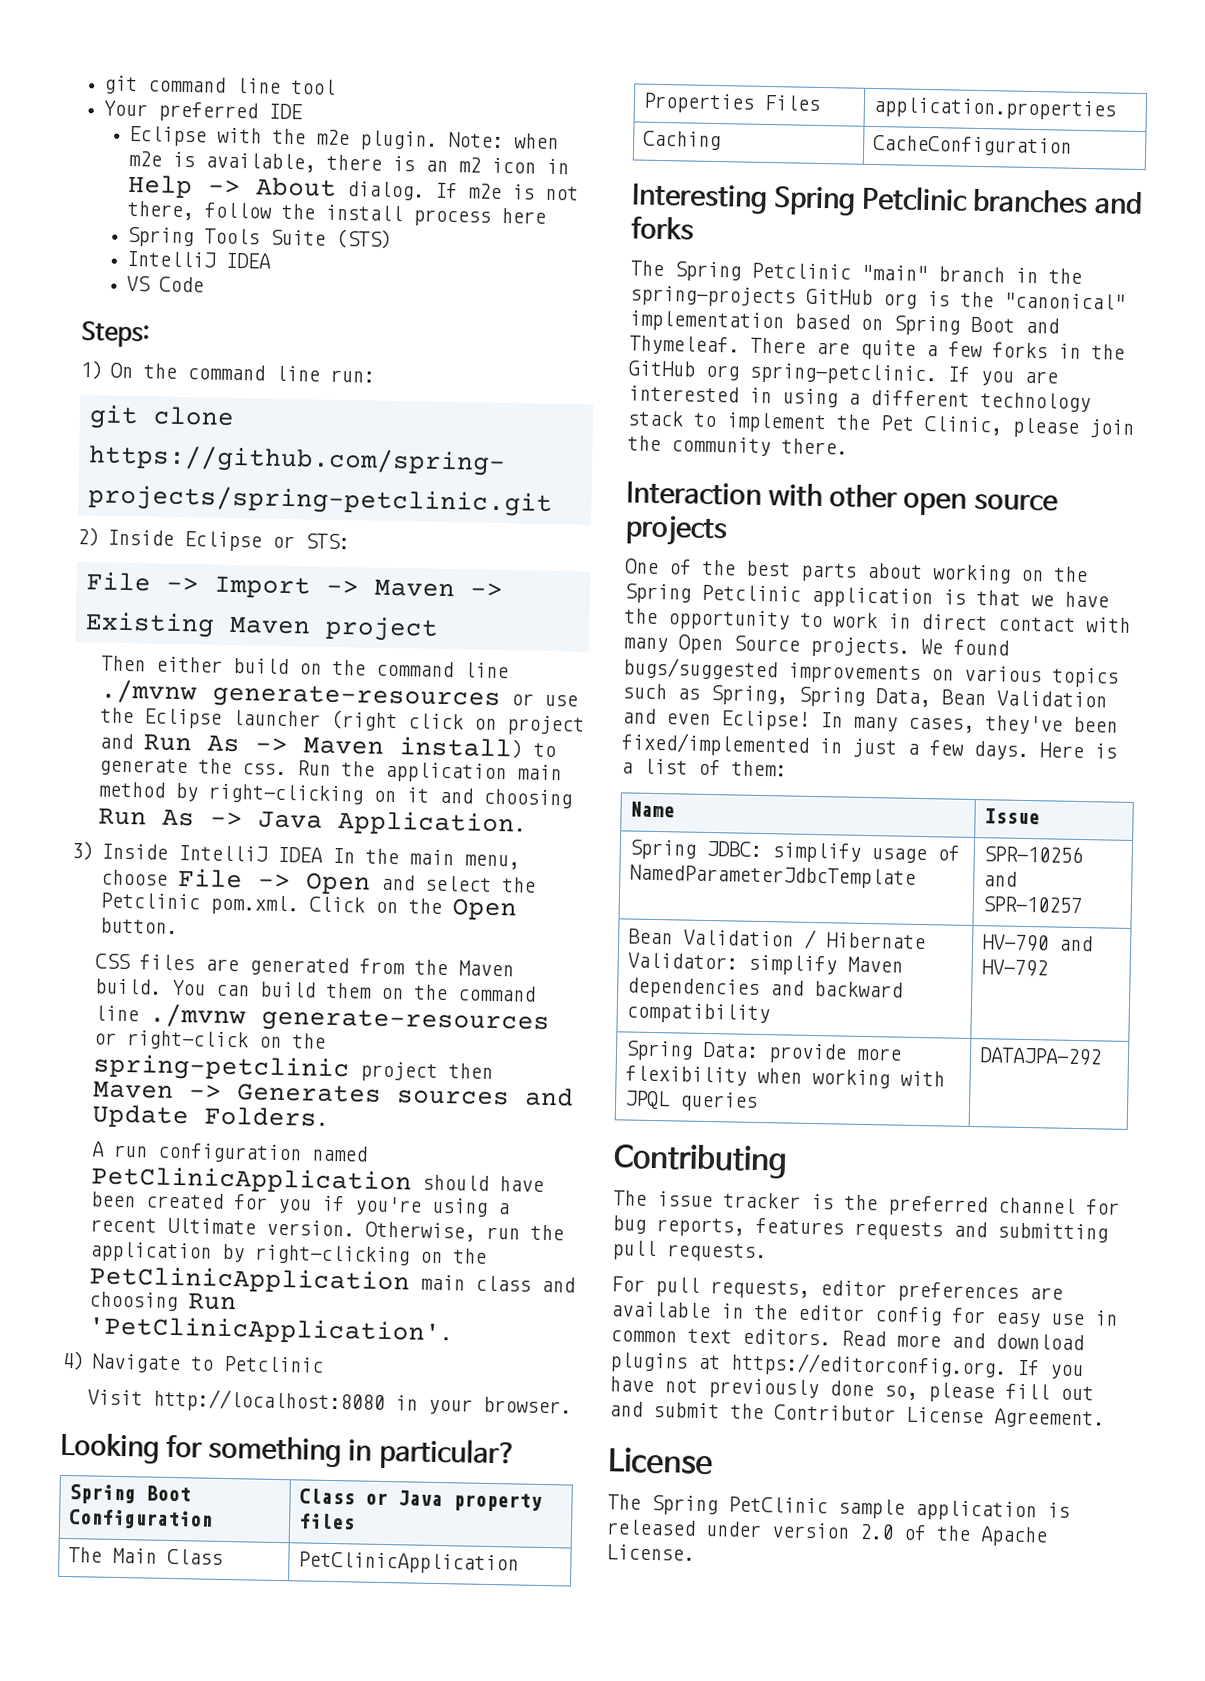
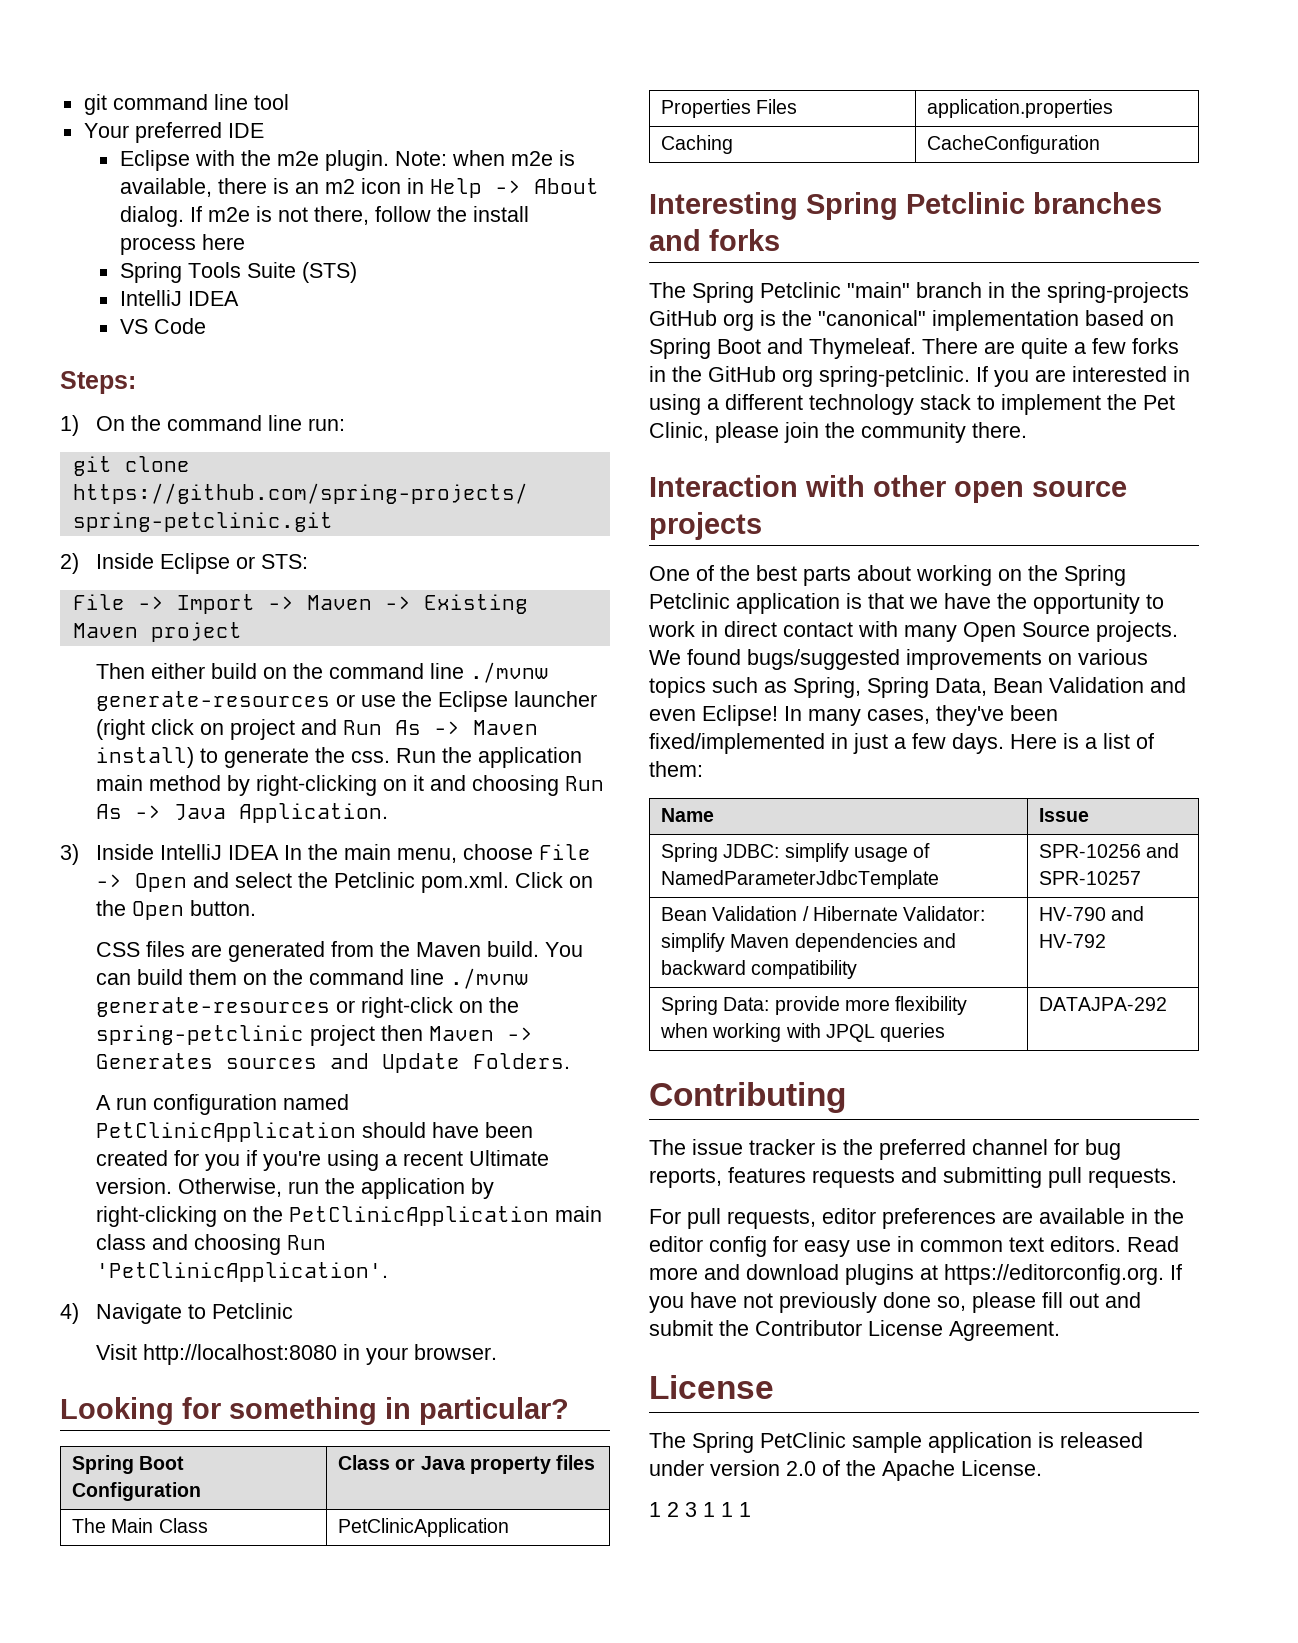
(695, 1552) none -> [649,1502,751,1517] // 1 2 3 1 1 1

